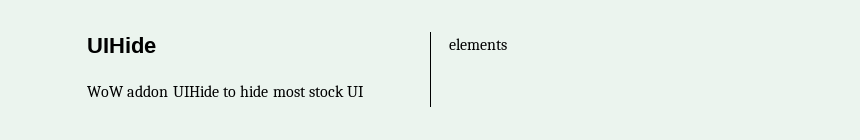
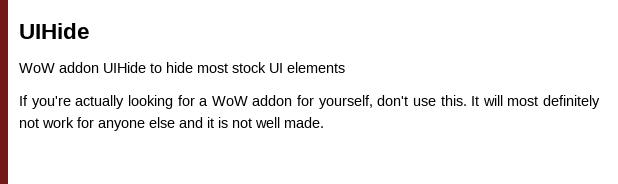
(507, 44) none -> [19,95,600,109] [19,117,324,131] // If you're actually looking for a WoW addon for yourself, don't use this. It will most definitely not work for anyone else and it is not well made.

